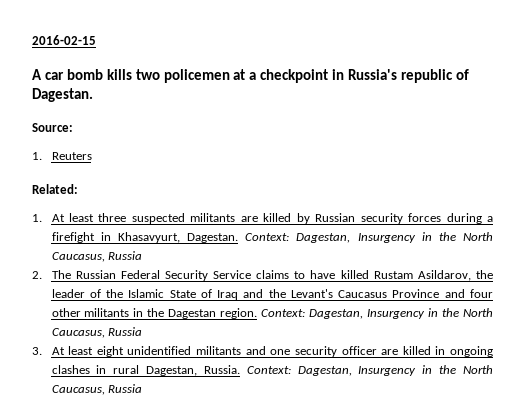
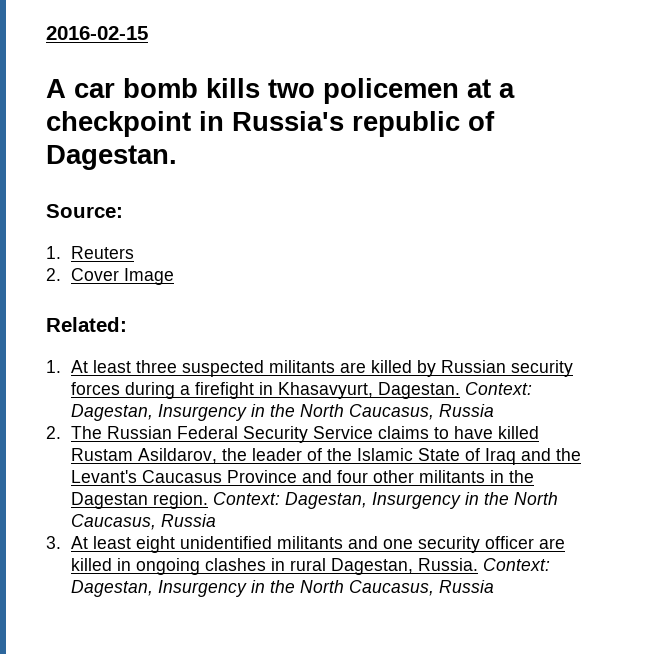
(92, 156) none -> [46,268,174,285] // 2. Cover Image

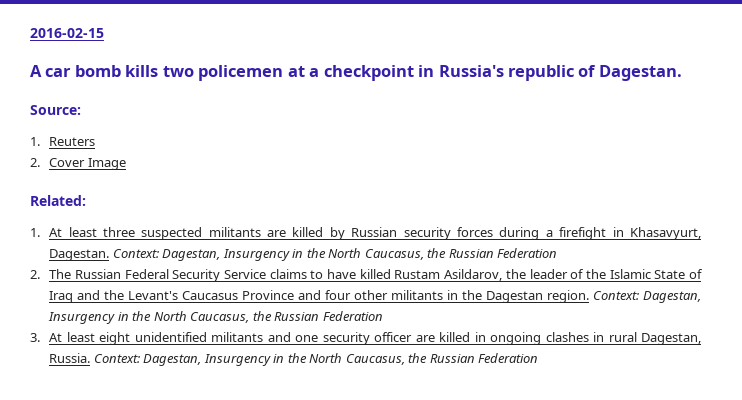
[438,404,494,417] Russia -> [427,248,558,258] the Russian Federation
[160,514,216,527] Russia -> [252,311,383,321] the Russian Federation
[438,580,494,593] Russia -> [408,353,539,363] the Russian Federation

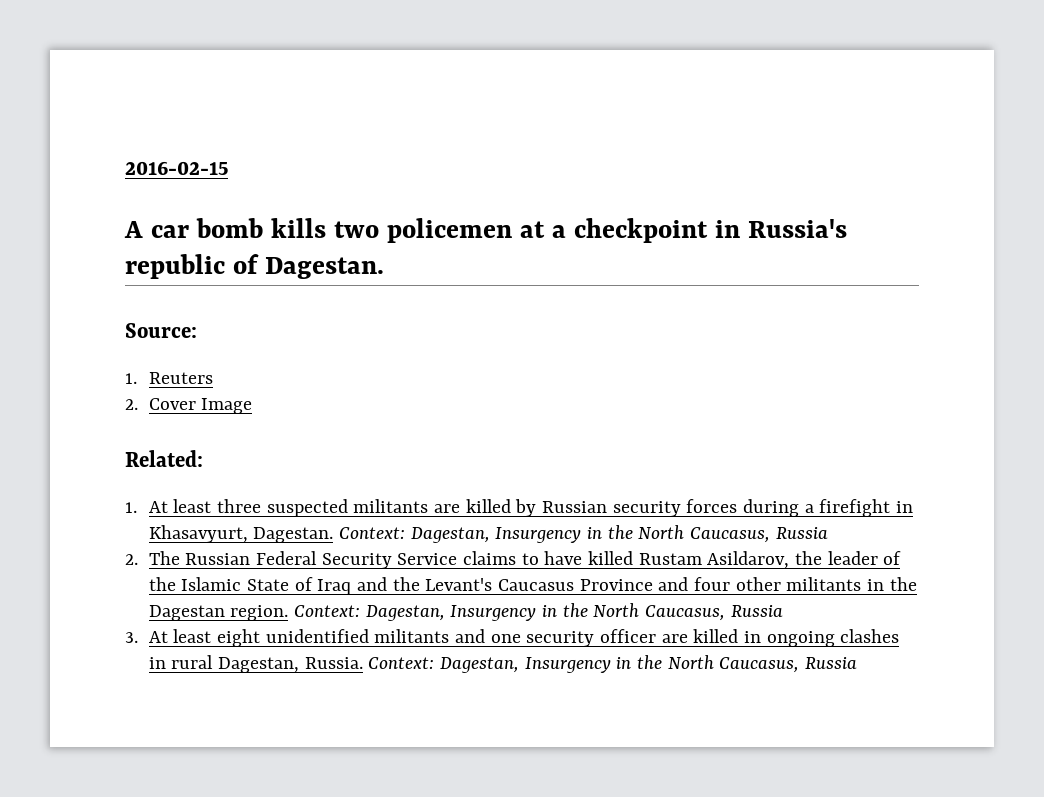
[427,248,558,258] the Russian Federation -> [775,527,828,539] Russia
[252,311,383,321] the Russian Federation -> [730,605,783,617] Russia
[408,353,539,363] the Russian Federation -> [804,657,857,669] Russia

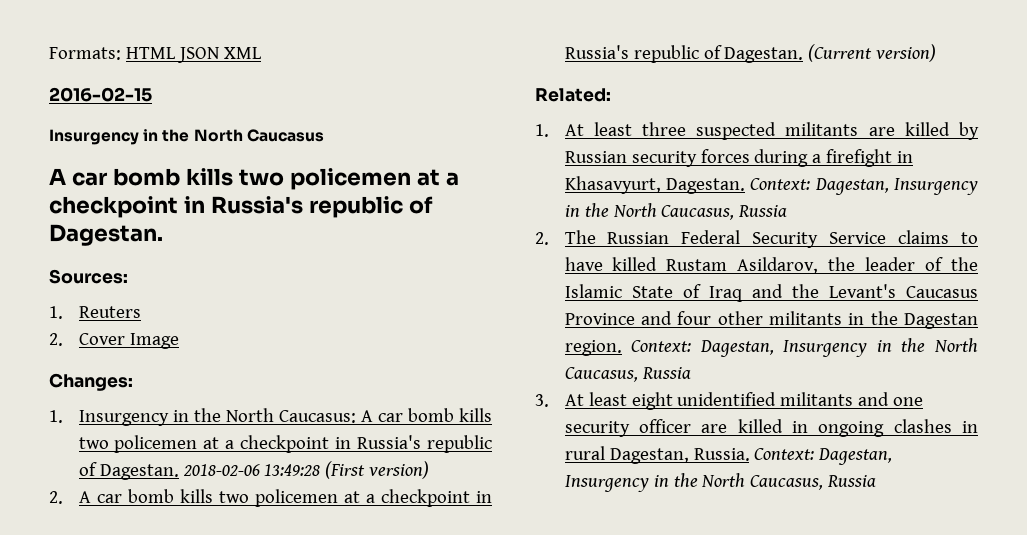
[125,161,228,175] 2016-02-15 -> [49,47,261,63] [49,87,152,102] [49,129,324,145] Formats: HTML JSON XML // 2016-02-15 // Insurgency in the North Caucasus
[125,323,197,338] Source: -> [49,269,128,284] Sources:
(253, 406) none -> [49,373,133,391] [49,408,492,426] [78,435,492,453] [78,461,430,480] [49,489,492,507] [564,44,937,63] // Changes: // 1. Insurgency in the North Caucasus: A car bomb kills two policemen at a checkpoint in Russia's republic of Dagestan. 2018-02-06 13:49:28 (First version) // 2. A car bomb kills two policemen at a checkpoint in Russia's republic of Dagestan. (Current version)

